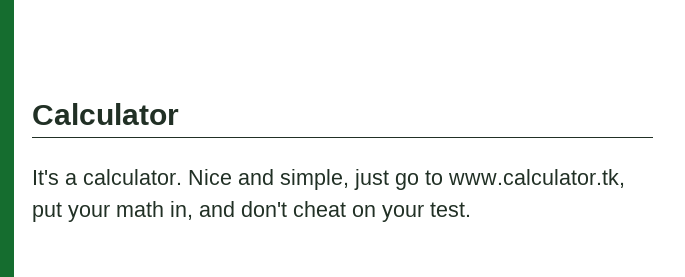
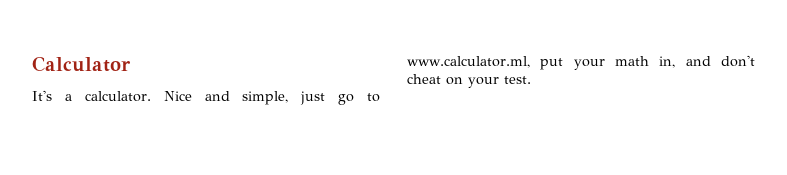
[448,169,625,188] www.calculator.tk, -> [407,56,530,68] www.calculator.ml,

